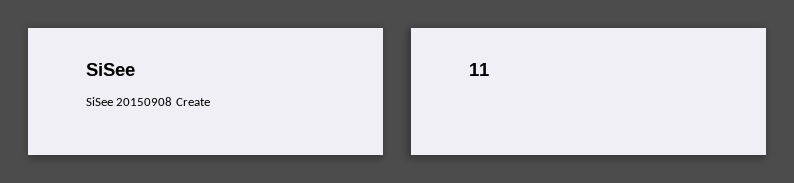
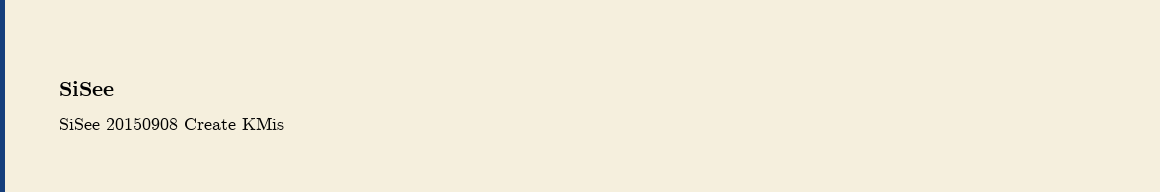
[469,63,489,76] // 11 -> [242,117,284,130] KMis

